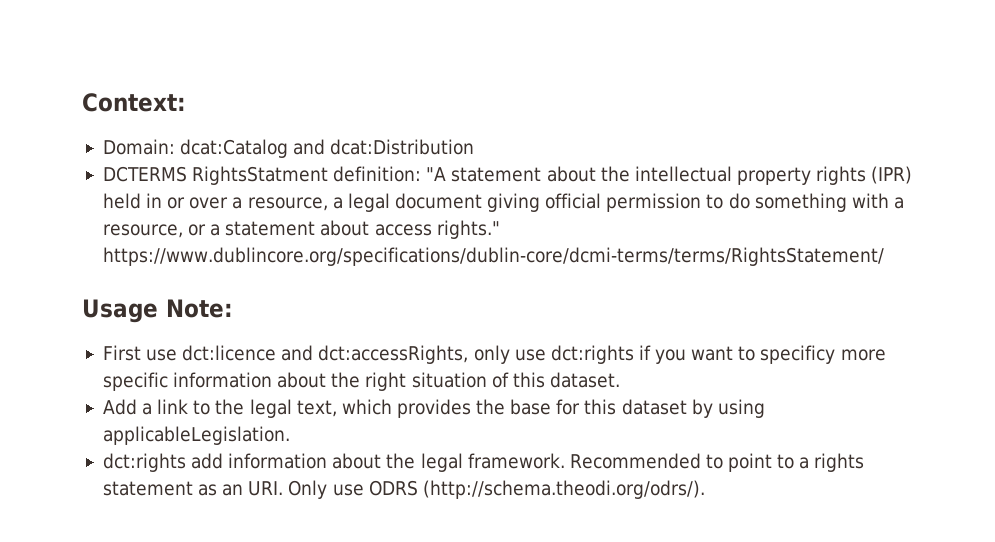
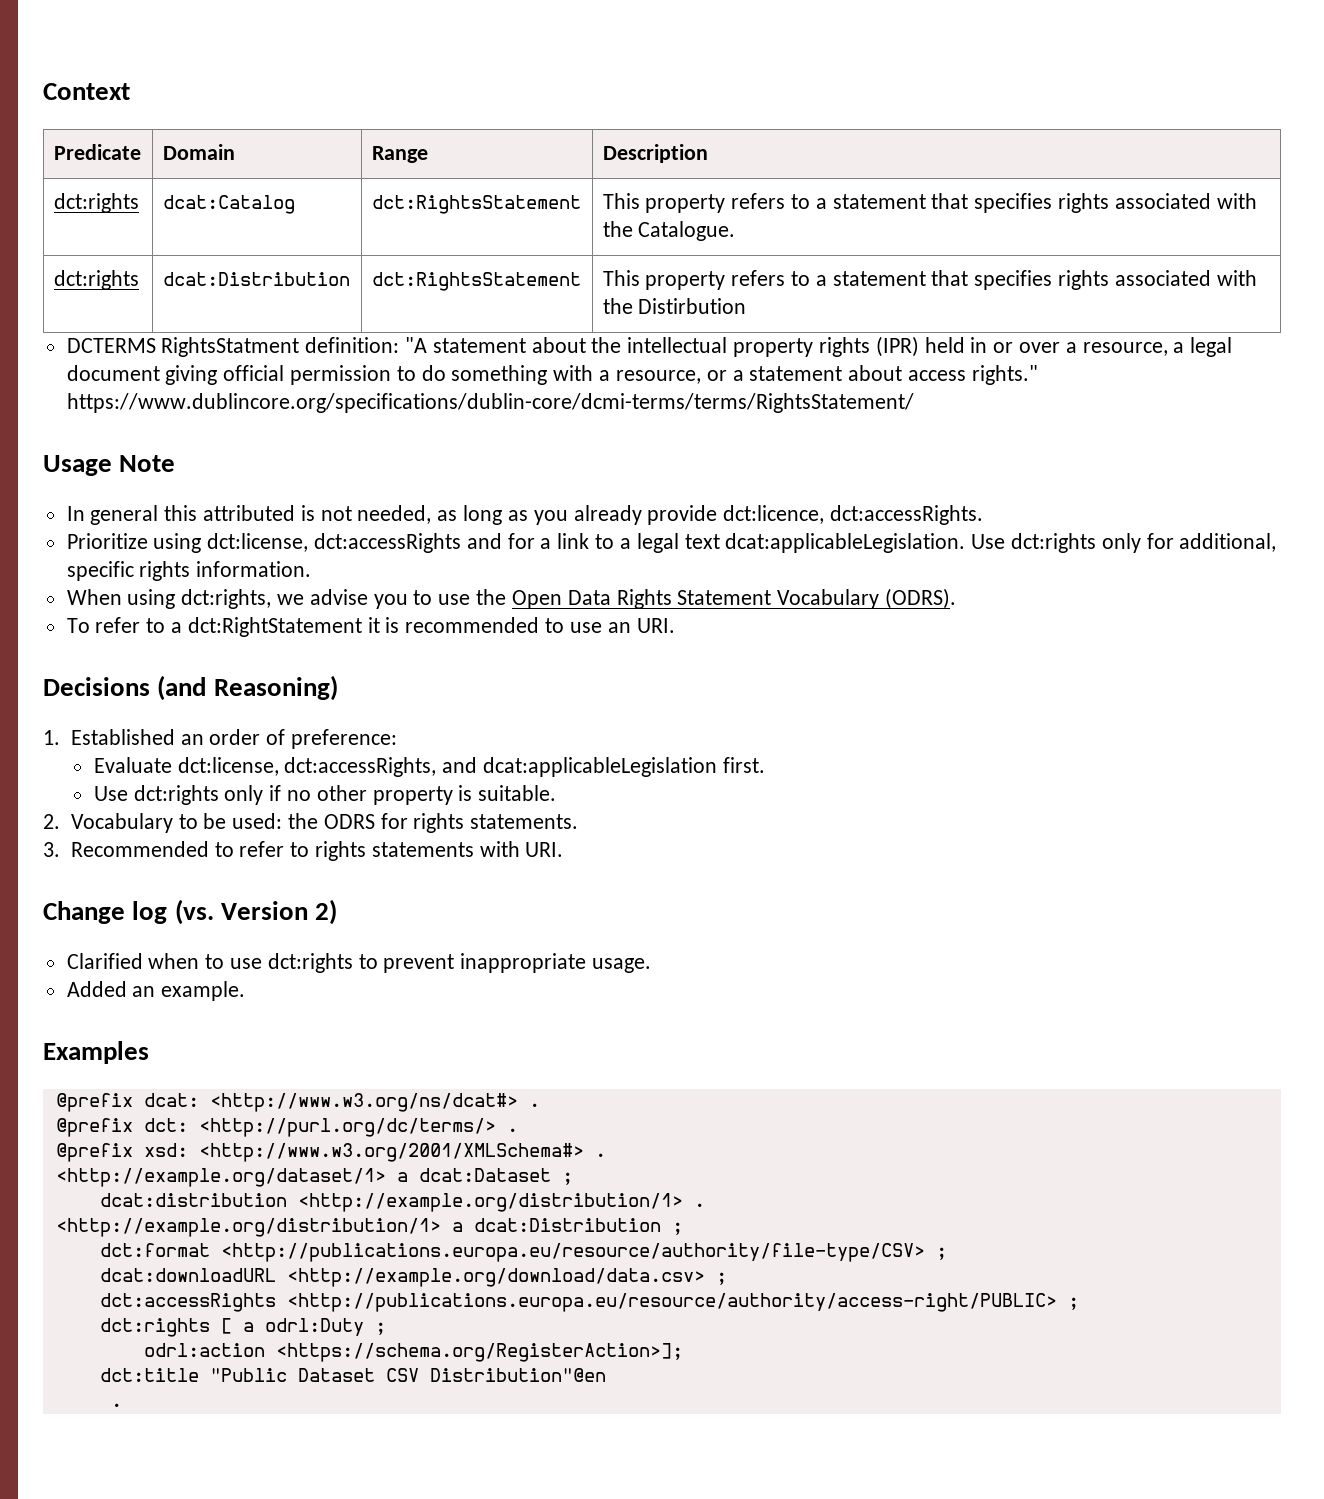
[82,93,186,112] [102,139,475,158] Context: // Domain: dcat:Catalog and dcat:Distribution -> [43,83,130,100] [53,144,141,160] [162,144,235,160] [371,146,428,163] [602,144,708,163] [53,193,139,213] [162,195,295,214] [371,195,581,214] [602,193,1257,213] [602,221,736,241] [53,270,139,290] [162,272,350,286] [371,272,581,291] [602,270,1257,290] [602,298,747,314] Context // Predicate | Domain | Range | Description // dct:rights | dcat:Catalog | dct:RightsStatement | This property refers to a statement that specifies rights associated with the Catalogue. // dct:rights | dcat:Distribution | dct:RightsStatement | This property refers to a statement that specifies rights associated with the Distirbution
[166,299,233,318] [102,345,886,364] [102,372,620,391] [102,399,765,418] [102,426,290,445] [102,453,865,472] [102,480,705,499] Note: // First use dct:licence and dct:accessRights, only use dct:rights if you want to specificy more specific information about the right situation of this dataset. // Add a link to the legal text, which provides the base for this dataset by using applicableLegislation. // dct:rights add information about the legal framework. Recommended to point to a rights statement as an URI. Only use ODRS (http://schema.theodi.org/odrs/). -> [119,455,176,472] [66,505,983,525] [66,533,1277,553] [66,561,312,581] [66,588,956,609] [66,617,675,637] [43,675,338,701] [43,729,397,749] [93,757,765,777] [93,785,557,805] [43,813,579,833] [43,841,564,861] [43,899,338,925] [66,953,652,973] [66,981,246,1001] [43,1041,149,1064] [55,1093,540,1112] [55,1118,518,1137] [55,1143,606,1162] [55,1168,573,1187] [99,1193,705,1212] [55,1218,683,1237] [99,1243,947,1262] [99,1268,727,1287] [99,1293,1079,1312] [99,1318,386,1337] [143,1343,683,1362] [99,1368,606,1382] [110,1403,122,1407] Note // In general this attributed is not needed, as long as you already provide dct:licence, dct:accessRights. // Prioritize using dct:license, dct:accessRights and for a link to a legal text dcat:applicableLegislation. Use dct:rights only for additional, specific rights information. // When using dct:rights, we advise you to use the Open Data Rights Statement Vocabulary (ODRS). // To refer to a dct:RightStatement it is recommended to use an URI. // Decisions (and Reasoning) // 1. Established an order of preference: // Evaluate dct:license, dct:accessRights, and dcat:applicableLegislation first. // Use dct:rights only if no other property is suitable. // 2. Vocabulary to be used: the ODRS for rights statements. // 3. Recommended to refer to rights statements with URI. // Change log (vs. Version 2) // Clarified when to use dct:rights to prevent inappropriate usage. // Added an example. // Examples // @prefix dcat: <http://www.w3.org/ns/dcat#> . // @prefix dct: <http://purl.org/dc/terms/> . // @prefix xsd: <http://www.w3.org/2001/XMLSchema#> . // <http://example.org/dataset/1> a dcat:Dataset ; // dcat:distribution <http://example.org/distribution/1> . // <http://example.org/distribution/1> a dcat:Distribution ; // dct:format <http://publications.europa.eu/resource/authority/file-type/CSV> ; // dcat:downloadURL <http://example.org/download/data.csv> ; // dct:accessRights <http://publications.europa.eu/resource/authority/access-right/PUBLIC> ; // dct:rights [ a odrl:Duty ; // odrl:action <https://schema.org/RegisterAction>]; // dct:title "Public Dataset CSV Distribution"@en // .

